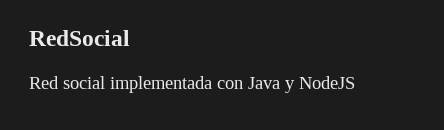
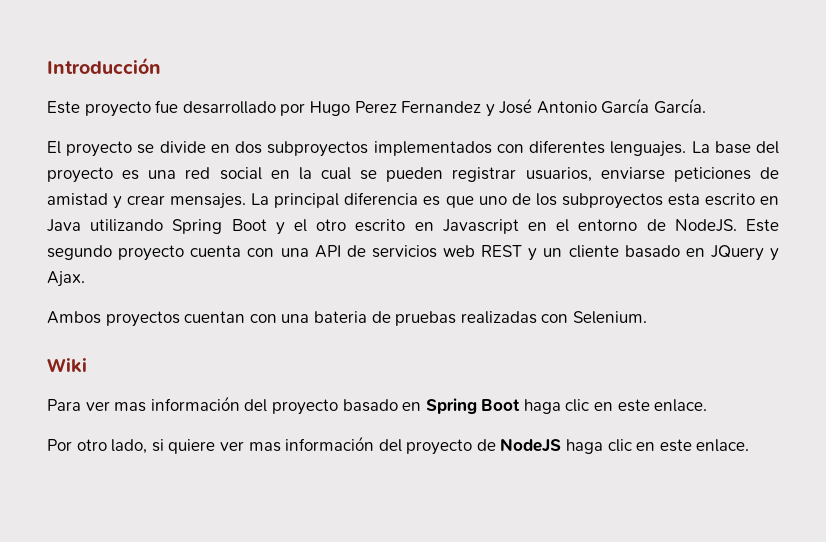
[29,30,130,46] [29,76,355,93] RedSocial // Red social implementada con Java y NodeJS -> [47,57,161,74] [47,98,707,117] [47,140,779,157] [47,167,779,183] [47,192,780,209] [47,219,780,235] [47,245,779,261] [47,271,85,287] [47,311,647,327] [47,358,87,373] [47,396,708,415] [47,436,750,455] Introducción // Este proyecto fue desarrollado por Hugo Perez Fernandez y José Antonio García García. // El proyecto se divide en dos subproyectos implementados con diferentes lenguajes. La base del proyecto es una red social en la cual se pueden registrar usuarios, enviarse peticiones de amistad y crear mensajes. La principal diferencia es que uno de los subproyectos esta escrito en Java utilizando Spring Boot y el otro escrito en Javascript en el entorno de NodeJS. Este segundo proyecto cuenta con una API de servicios web REST y un cliente basado en JQuery y Ajax. // Ambos proyectos cuentan con una bateria de pruebas realizadas con Selenium. // Wiki // Para ver mas información del proyecto basado en Spring Boot haga clic en este enlace. // Por otro lado, si quiere ver mas información del proyecto de NodeJS haga clic en este enlace.

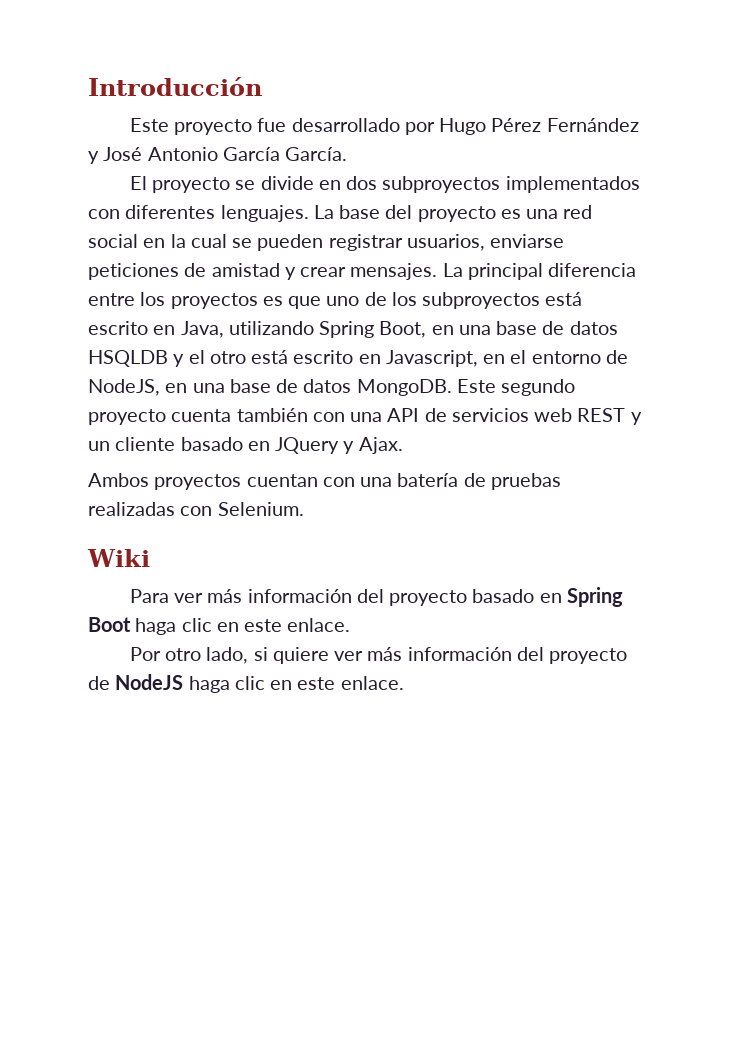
[354,101,482,113] Perez Fernandez -> [491,118,639,132] Pérez Fernández
(419, 198) none -> [88,292,258,309] entre los proyectos
[667,193,780,206] [47,219,81,232] esta escrito en Java -> [545,292,583,306] [88,321,224,338] está escrito en Java,
[231,219,267,231] Boot -> [379,321,618,338] [88,350,168,367] Boot, en una base de datos HSQLDB
[355,219,519,234] escrito en Javascript -> [251,350,478,367] está escrito en Javascript,
[674,219,737,232] NodeJS. -> [88,379,452,396] NodeJS, en una base de datos MongoDB.
(242, 251) none -> [236,408,308,422] también
[313,311,367,323] bateria -> [397,473,459,487] batería
[114,402,147,412] mas -> [207,589,243,603] más
[248,442,281,452] mas -> [367,647,403,661] más

